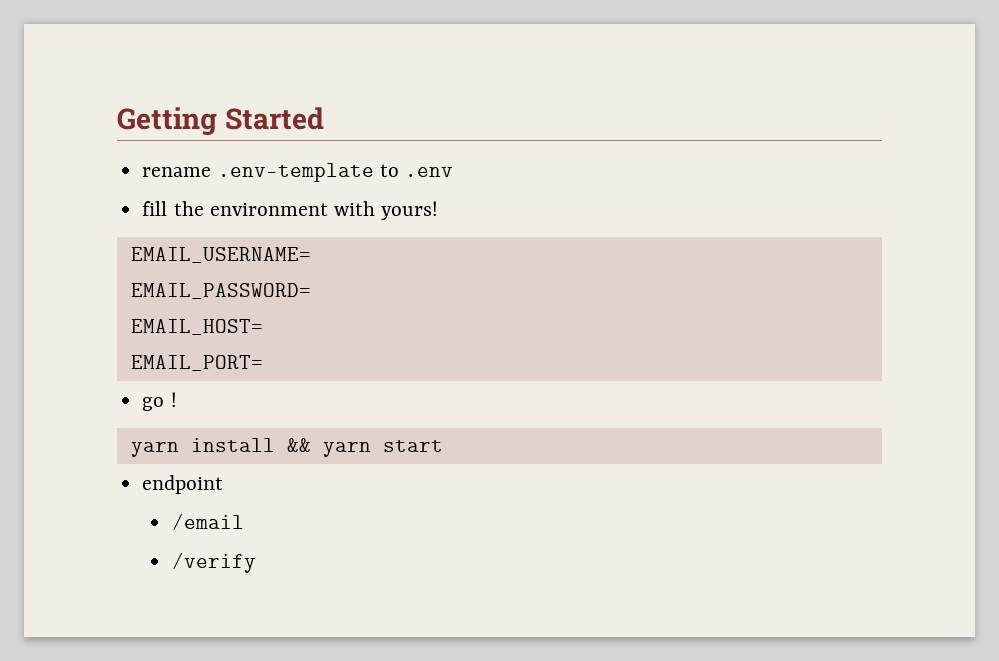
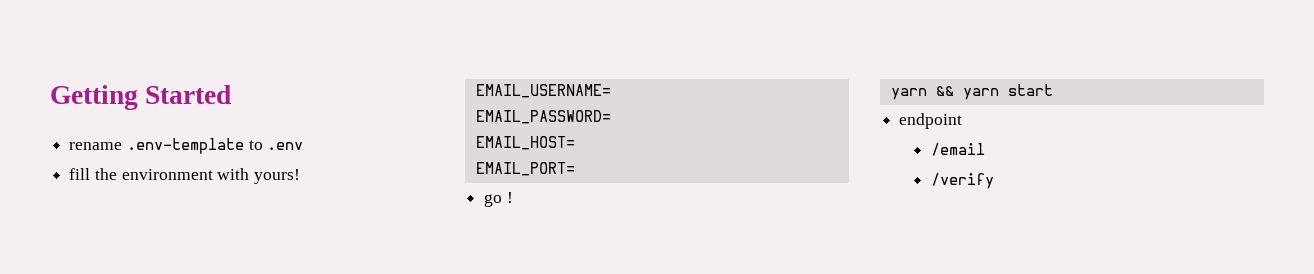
[190,438,275,452] install -> (927, 94) none

